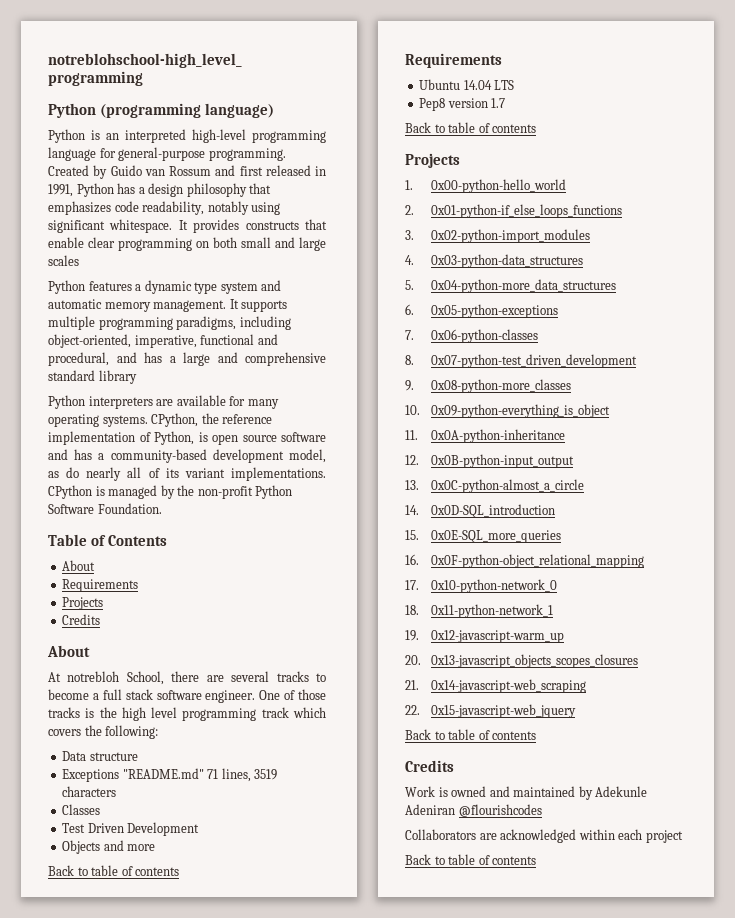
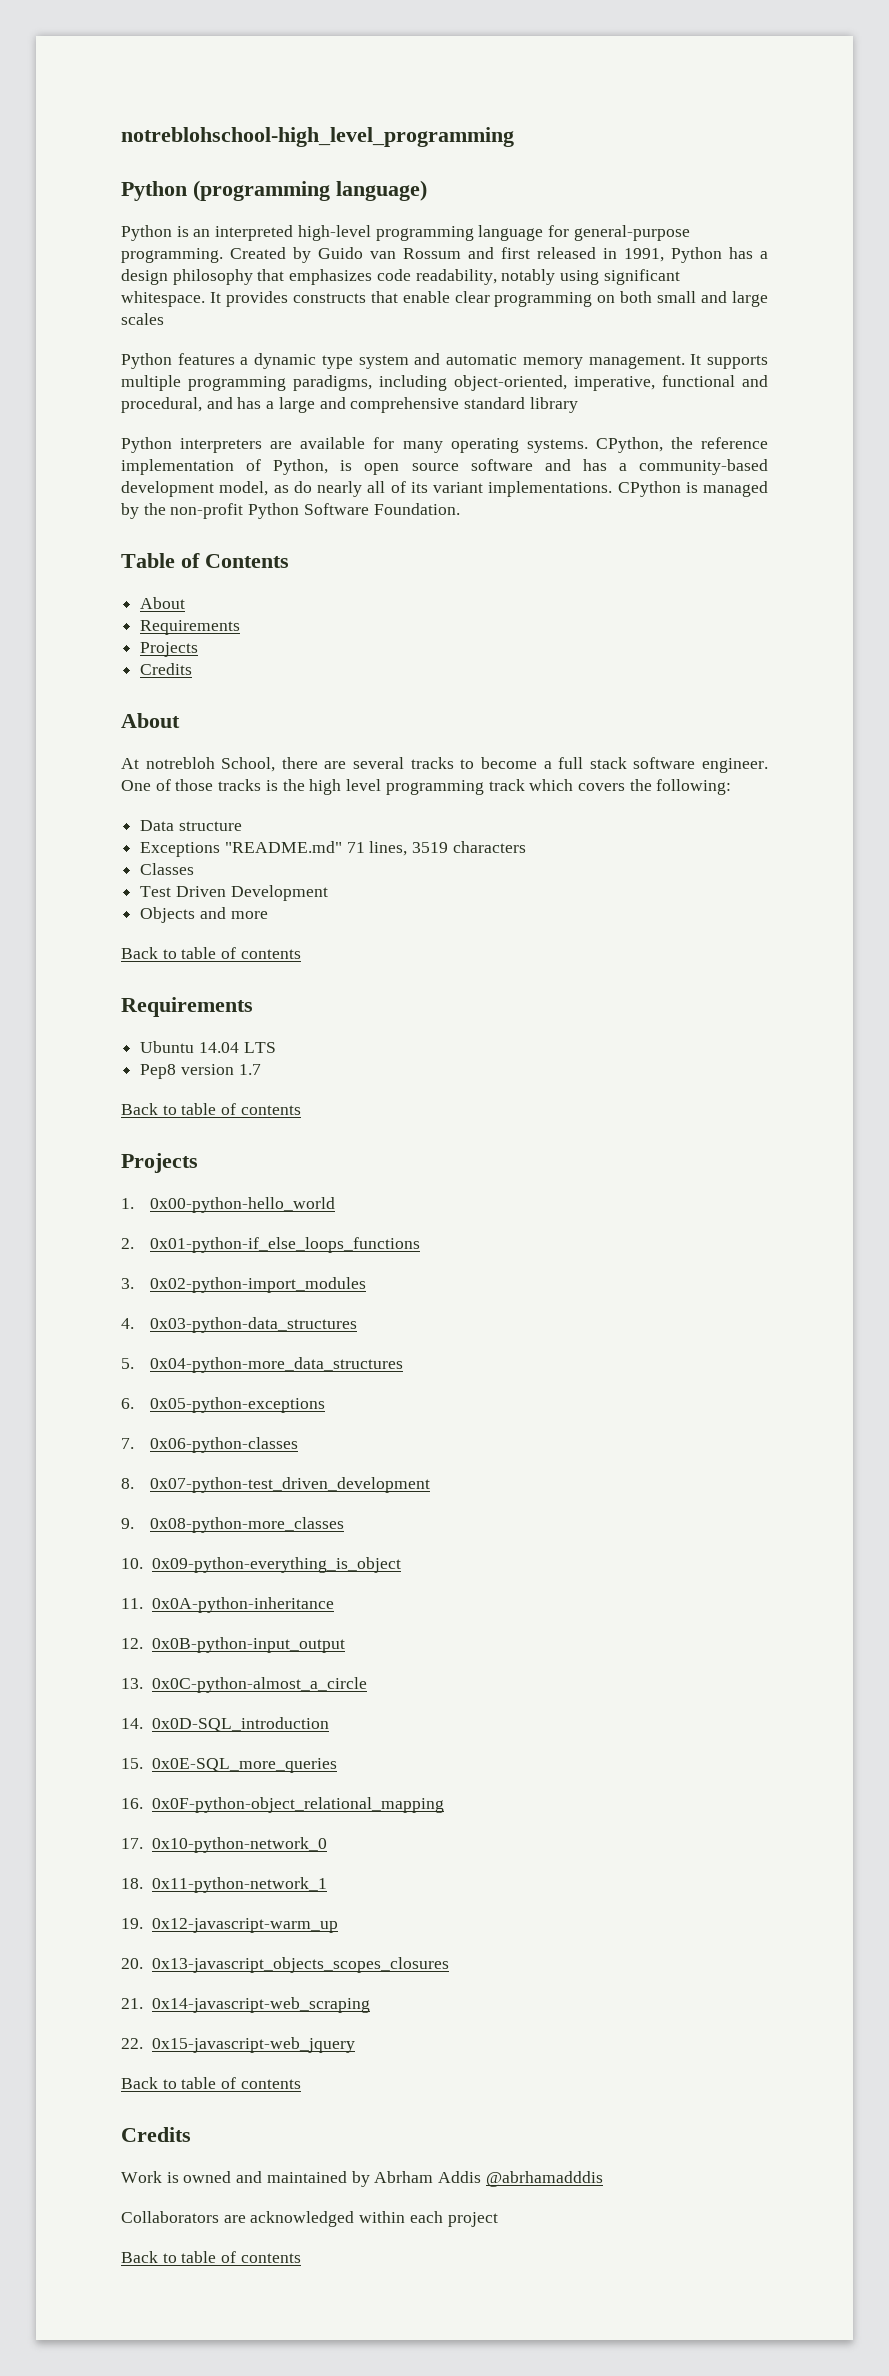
[595,786,648,797] [405,804,542,817] Adekunle Adeniran @flourishcodes -> [374,2171,603,2187] Abrham Addis @abrhamadddis

